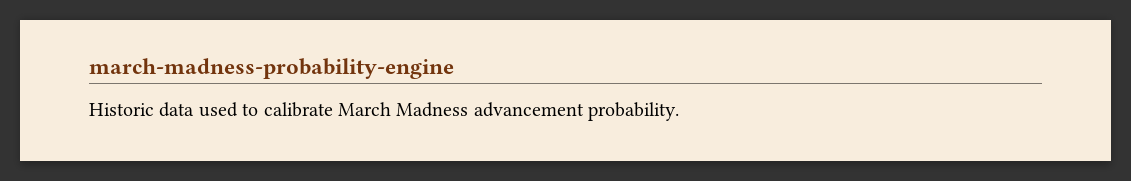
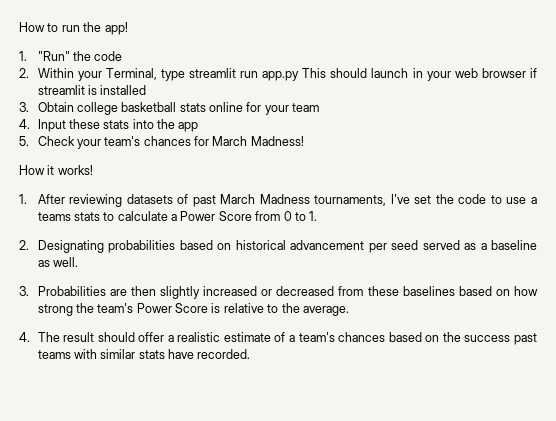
[89,58,454,79] [89,102,680,121] march-madness-probability-engine // Historic data used to calibrate March Madness advancement probability. -> [19,22,128,35] [19,51,123,61] [19,68,538,81] [37,85,147,95] [19,102,320,115] [19,119,199,132] [19,136,304,149] [19,165,93,175] [19,194,537,207] [37,211,318,221] [19,240,537,253] [37,257,78,267] [19,286,539,299] [37,303,349,316] [19,332,537,345] [37,349,251,359] How to run the app! // 1. "Run" the code // 2. Within your Terminal, type streamlit run app.py This should launch in your web browser if streamlit is installed // 3. Obtain college basketball stats online for your team // 4. Input these stats into the app // 5. Check your team's chances for March Madness! // How it works! // 1. After reviewing datasets of past March Madness tournaments, I've set the code to use a teams stats to calculate a Power Score from 0 to 1. // 2. Designating probabilities based on historical advancement per seed served as a baseline as well. // 3. Probabilities are then slightly increased or decreased from these baselines based on how strong the team's Power Score is relative to the average. // 4. The result should offer a realistic estimate of a team's chances based on the success past teams with similar stats have recorded.

